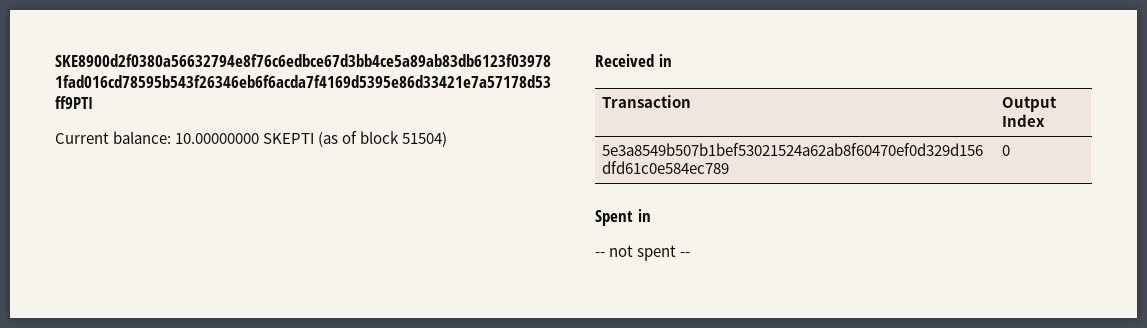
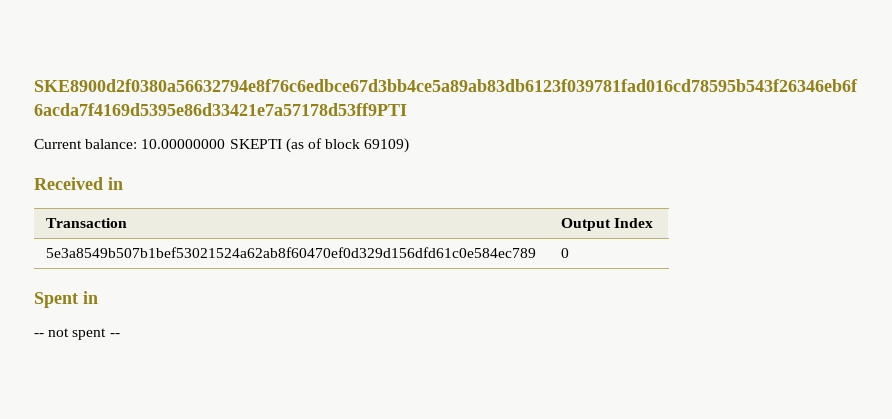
[402,131,448,147] 51504) -> [364,138,410,153] 69109)

